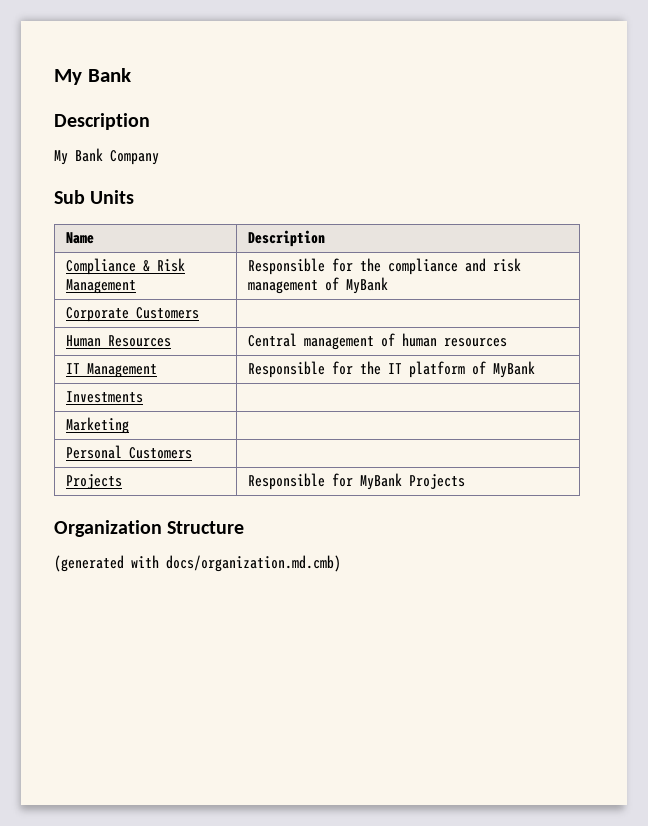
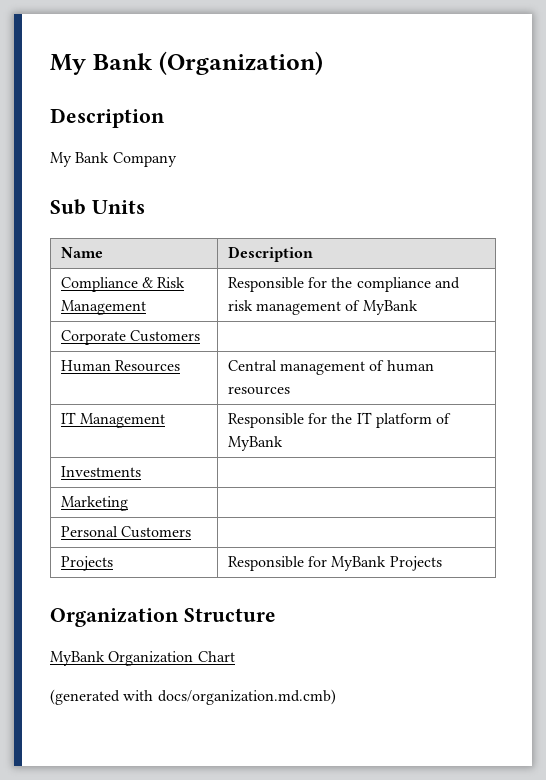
[54,68,131,85] My Bank -> [50,51,323,75] My Bank (Organization)
(245, 527) none -> [50,651,235,666] // MyBank Organization Chart

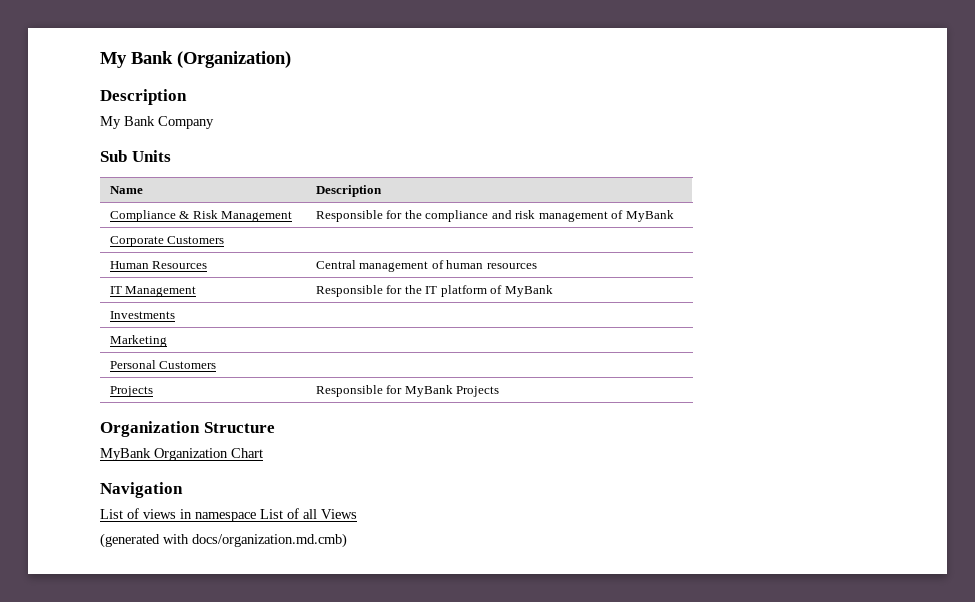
(235, 656) none -> [100,482,183,498] [100,508,357,522] // Navigation // List of views in namespace List of all Views

